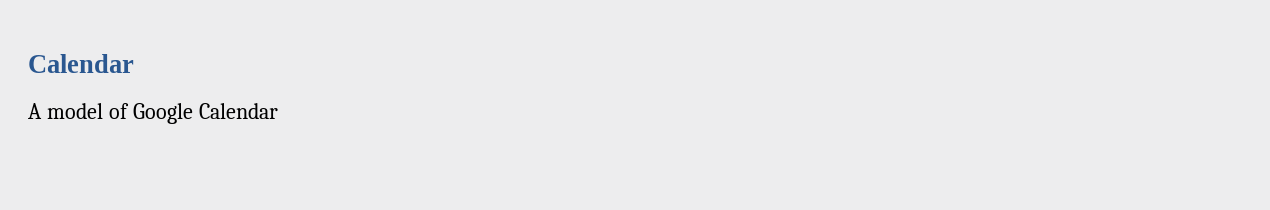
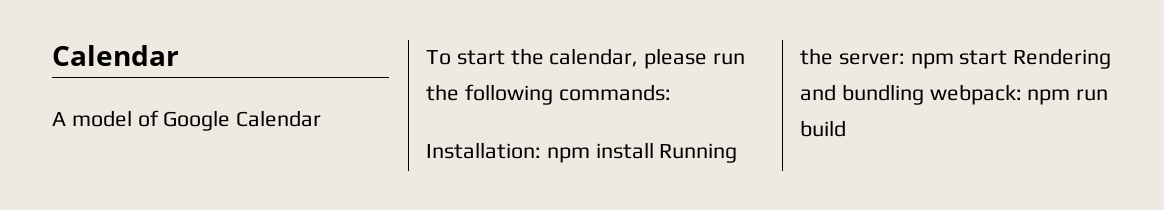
(278, 111) none -> [426,48,746,69] [426,84,671,105] [426,142,738,163] [800,48,1112,69] [800,84,1109,105] [800,120,846,137] // To start the calendar, please run the following commands: // Installation: npm install Running the server: npm start Rendering and bundling webpack: npm run build

